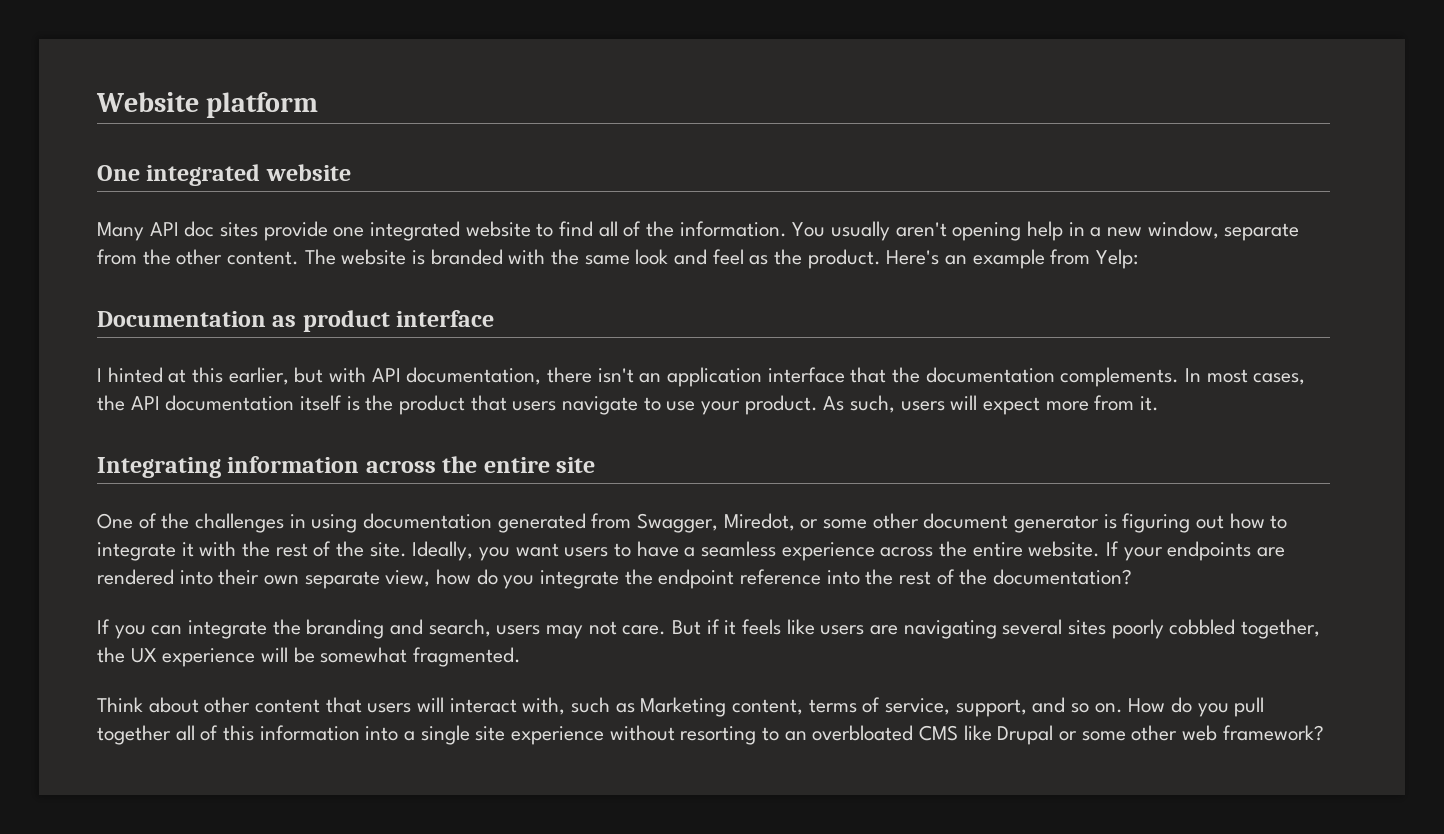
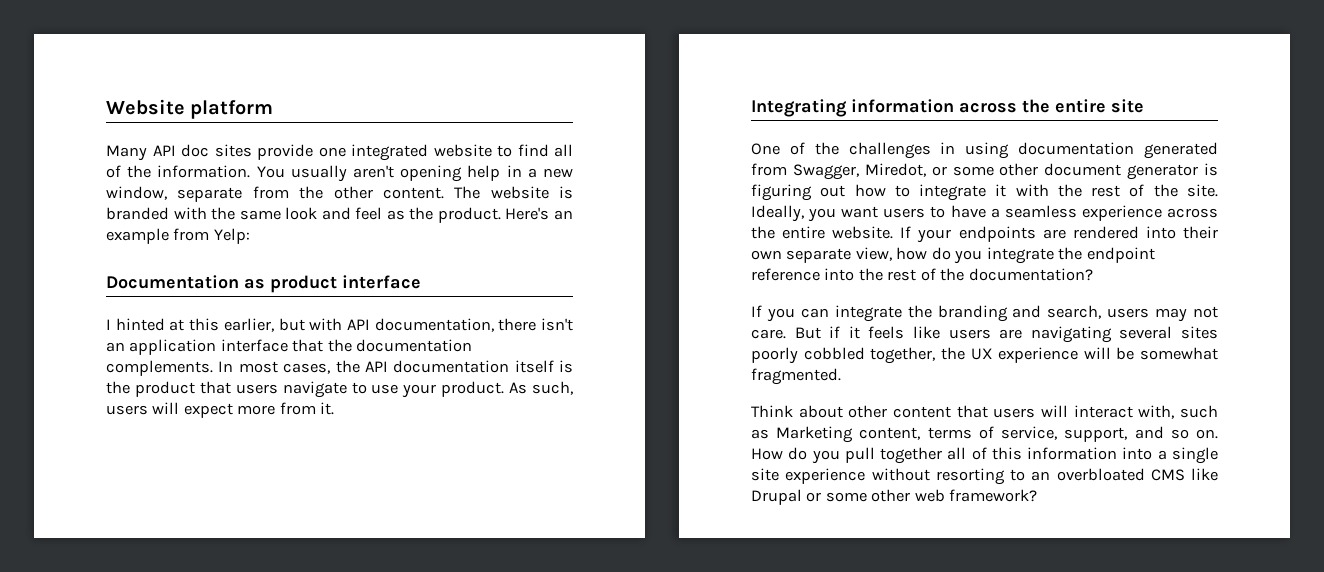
[97,164,351,186] // One integrated website -> (274, 109) none

